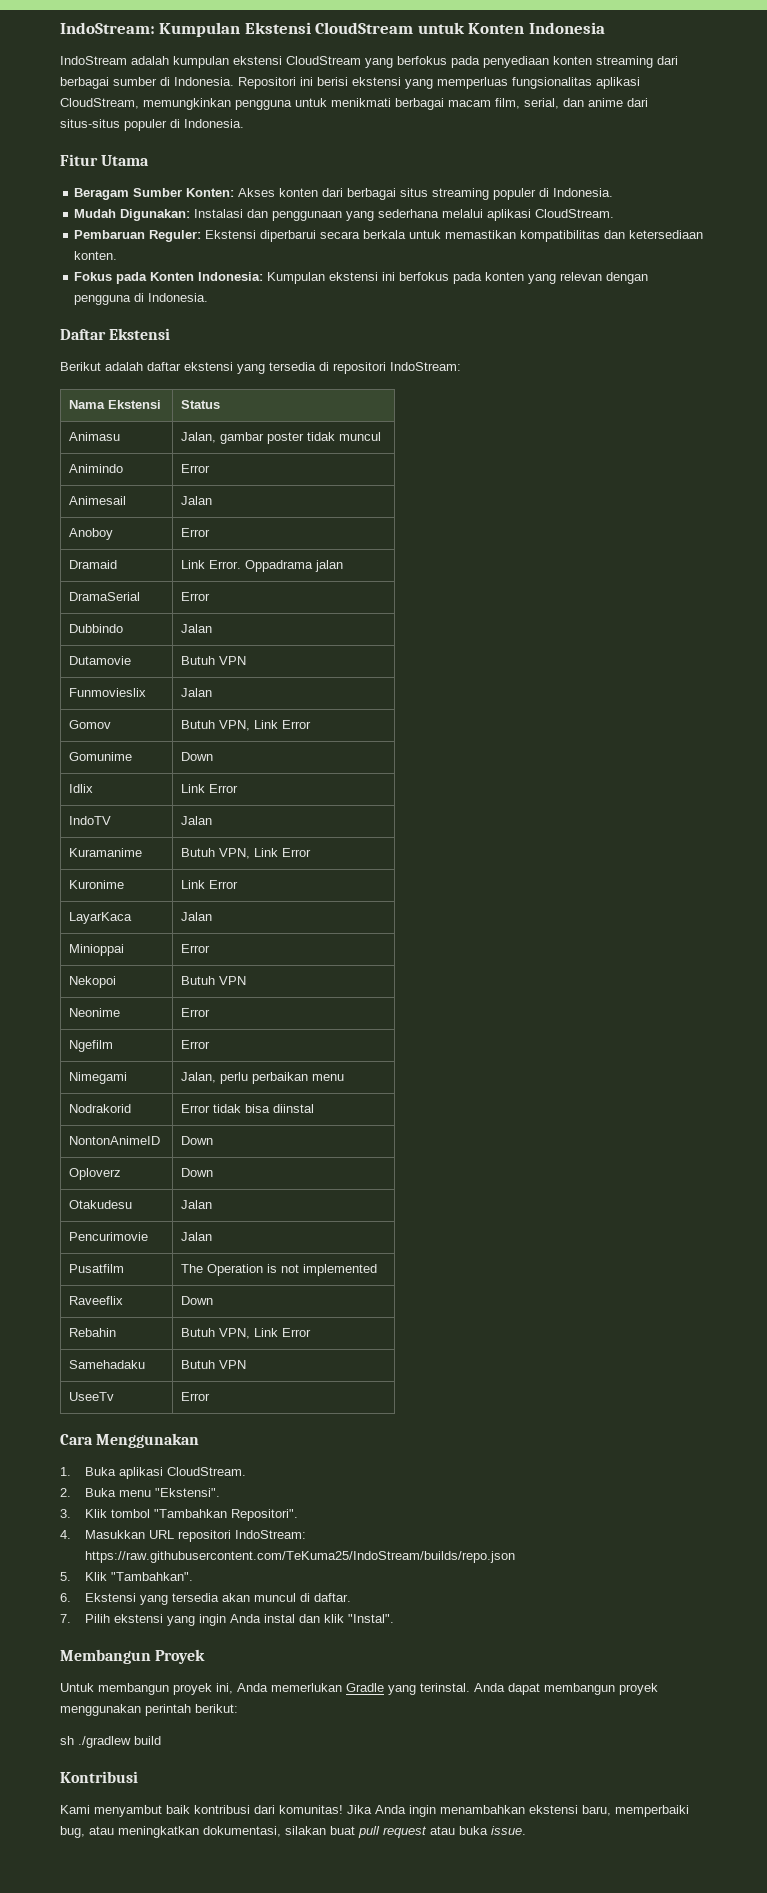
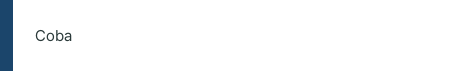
[60,22,605,37] [60,56,678,68] [60,77,640,89] [60,98,648,110] [60,119,244,131] [60,154,150,166] [74,188,614,200] [74,209,615,221] [74,230,704,242] [74,251,118,260] [74,272,649,284] [74,293,209,305] [60,328,171,340] [60,362,461,374] [69,400,162,409] [181,400,221,409] [69,432,121,441] [181,432,382,444] [69,464,124,473] [181,464,211,473] [69,496,127,505] [181,496,213,505] [69,528,114,540] [181,528,211,537] [69,560,118,569] [181,560,344,572] [69,592,141,601] [181,592,211,601] [69,624,124,633] [181,624,213,633] [69,656,132,665] [181,656,247,665] [69,688,147,697] [181,688,213,697] [69,720,112,729] [181,720,312,731] [69,752,133,761] [181,752,214,761] [69,784,94,793] [181,784,239,793] [69,816,112,825] [181,816,213,825] [69,848,143,857] [181,848,312,859] [69,880,125,889] [181,880,239,889] [69,912,133,924] [181,912,213,921] [69,944,125,956] [181,944,211,953] [69,976,117,988] [181,976,247,985] [69,1008,121,1017] [181,1008,211,1017] [69,1040,114,1052] [181,1040,211,1049] [69,1072,128,1084] [181,1072,345,1084] [69,1104,132,1113] [181,1104,315,1113] [69,1136,161,1145] [181,1136,214,1145] [69,1168,122,1180] [181,1168,214,1177] [69,1200,133,1209] [181,1200,213,1209] [69,1232,149,1241] [181,1232,213,1241] [69,1264,125,1273] [181,1264,378,1276] [69,1296,124,1305] [181,1296,214,1305] [69,1328,117,1337] [181,1328,312,1339] [69,1360,146,1369] [181,1360,247,1369] [69,1392,115,1401] [181,1392,211,1401] [60,1433,200,1448] [60,1467,247,1479] [60,1488,221,1497] [60,1509,299,1521] [60,1530,307,1542] [85,1551,516,1563] [60,1572,194,1581] [60,1593,352,1605] [60,1614,395,1626] [60,1649,206,1664] [60,1683,658,1695] [60,1704,238,1716] [60,1736,161,1748] [60,1771,138,1783] [60,1805,689,1817] [60,1826,526,1838] IndoStream: Kumpulan Ekstensi CloudStream untuk Konten Indonesia // IndoStream adalah kumpulan ekstensi CloudStream yang berfokus pada penyediaan konten streaming dari berbagai sumber di Indonesia. Repositori ini berisi ekstensi yang memperluas fungsionalitas aplikasi CloudStream, memungkinkan pengguna untuk menikmati berbagai macam film, serial, dan anime dari situs-situs populer di Indonesia. // Fitur Utama // Beragam Sumber Konten: Akses konten dari berbagai situs streaming populer di Indonesia. // Mudah Digunakan: Instalasi dan penggunaan yang sederhana melalui aplikasi CloudStream. // Pembaruan Reguler: Ekstensi diperbarui secara berkala untuk memastikan kompatibilitas dan ketersediaan konten. // Fokus pada Konten Indonesia: Kumpulan ekstensi ini berfokus pada konten yang relevan dengan pengguna di Indonesia. // Daftar Ekstensi // Berikut adalah daftar ekstensi yang tersedia di repositori IndoStream: // Nama Ekstensi | Status // Animasu | Jalan, gambar poster tidak muncul // Animindo | Error // Animesail | Jalan // Anoboy | Error // Dramaid | Link Error. Oppadrama jalan // DramaSerial | Error // Dubbindo | Jalan // Dutamovie | Butuh VPN // Funmovieslix | Jalan // Gomov | Butuh VPN, Link Error // Gomunime | Down // Idlix | Link Error // IndoTV | Jalan // Kuramanime | Butuh VPN, Link Error // Kuronime | Link Error // LayarKaca | Jalan // Minioppai | Error // Nekopoi | Butuh VPN // Neonime | Error // Ngefilm | Error // Nimegami | Jalan, perlu perbaikan menu // Nodrakorid | Error tidak bisa diinstal // NontonAnimeID | Down // Oploverz | Down // Otakudesu | Jalan // Pencurimovie | Jalan // Pusatfilm | The Operation is not implemented // Raveeflix | Down // Rebahin | Butuh VPN, Link Error // Samehadaku | Butuh VPN // UseeTv | Error // Cara Menggunakan // 1. Buka aplikasi CloudStream. // 2. Buka menu "Ekstensi". // 3. Klik tombol "Tambahkan Repositori". // 4. Masukkan URL repositori IndoStream: https://raw.githubusercontent.com/TeKuma25/IndoStream/builds/repo.json // 5. Klik "Tambahkan". // 6. Ekstensi yang tersedia akan muncul di daftar. // 7. Pilih ekstensi yang ingin Anda instal dan klik "Instal". // Membangun Proyek // Untuk membangun proyek ini, Anda memerlukan Gradle yang terinstal. Anda dapat membangun proyek menggunakan perintah berikut: // sh ./gradlew build // Kontribusi // Kami menyambut baik kontribusi dari komunitas! Jika Anda ingin menambahkan ekstensi baru, memperbaiki bug, atau meningkatkan dokumentasi, silakan buat pull request atau buka issue. -> [35,29,72,42] Coba

